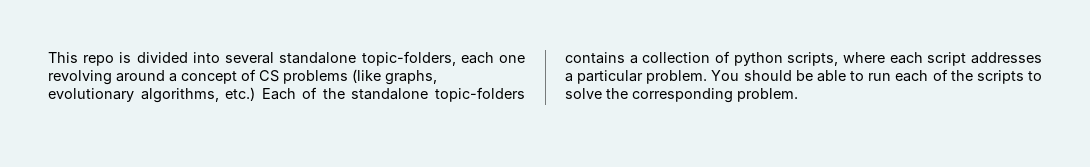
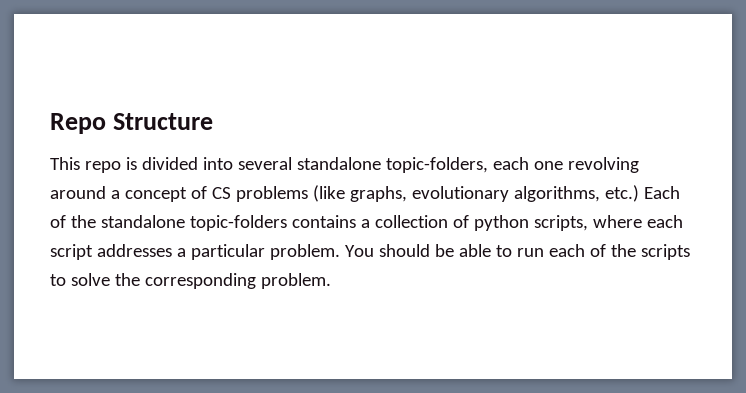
(48, 57) none -> [50,113,214,134] Repo Structure //

